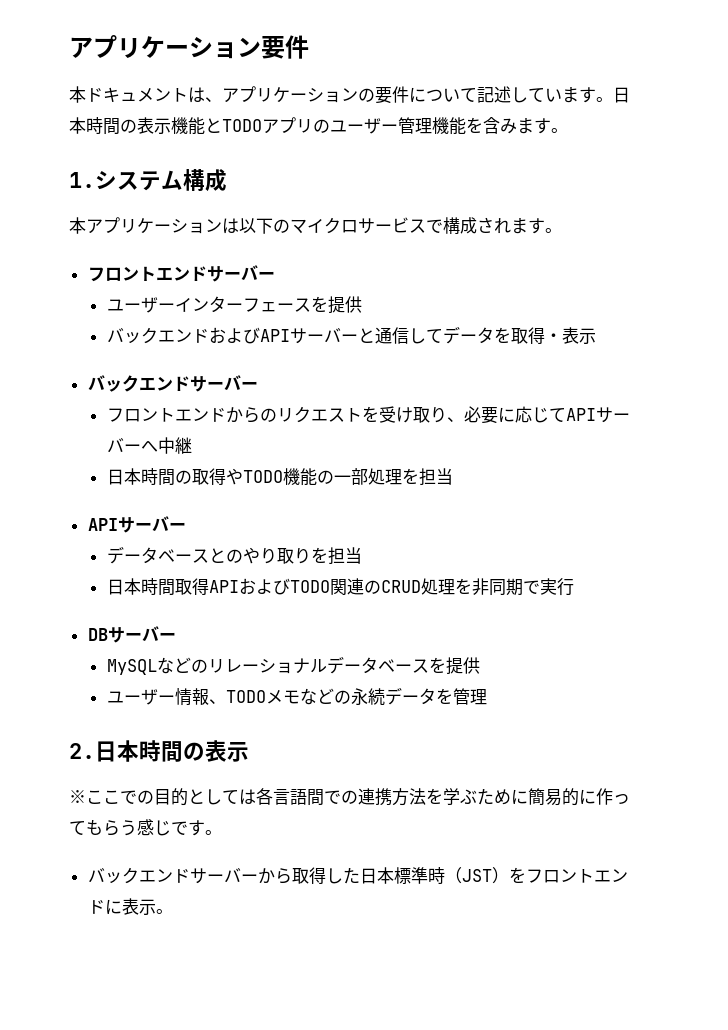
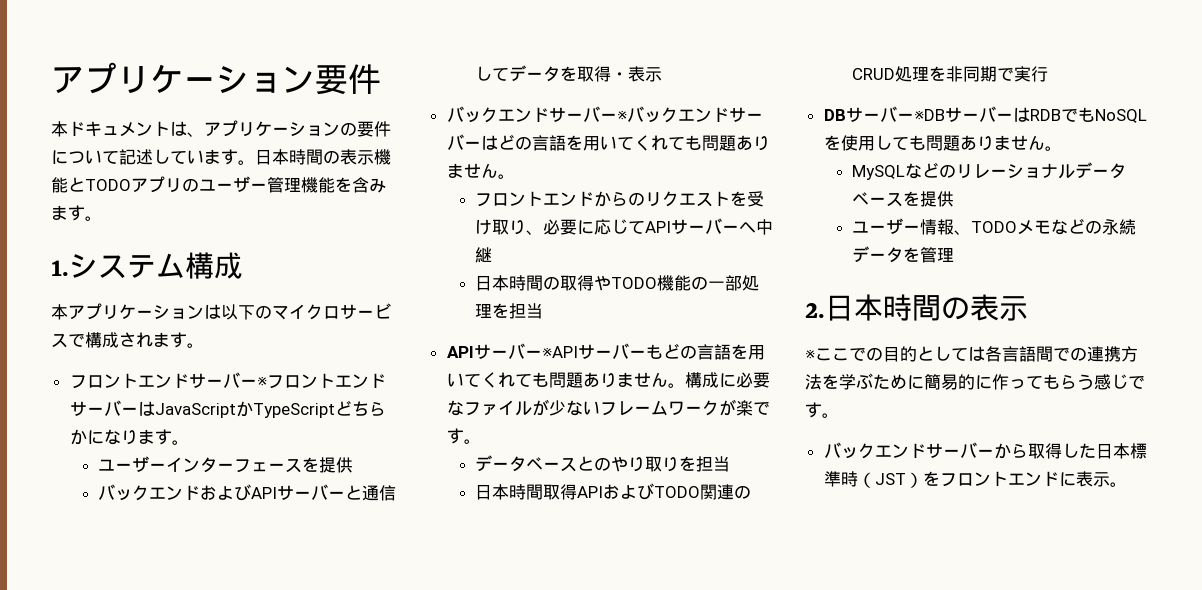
(275, 275) none -> [256,373,386,389] [69,400,386,418] [69,429,189,445] ※フロントエンドサーバーはJavaScriptかTypeScriptどちらかになります。
(258, 385) none -> [616,106,763,123] [446,134,770,151] [446,163,515,179] ※バックエンドサーバーはどの言語を用いてくれても問題ありません。
(186, 526) none -> [541,343,765,360] [446,372,770,388] [446,399,770,416] [446,428,481,444] ※APIサーバーもどの言語を用いてくれても問題ありません。構成に必要なファイルが少ないフレームワークが楽です。
(176, 636) none -> [913,106,1147,123] [823,135,1062,151] ※DBサーバーはRDBでもNoSQLを使用しても問題ありません。

